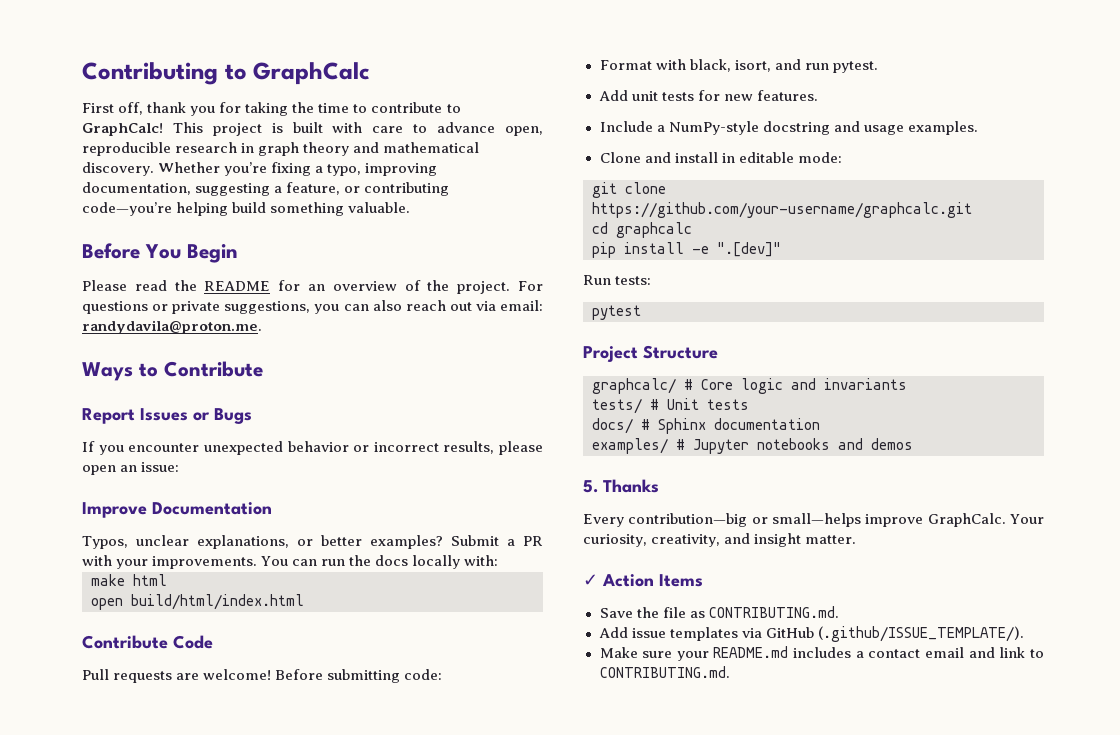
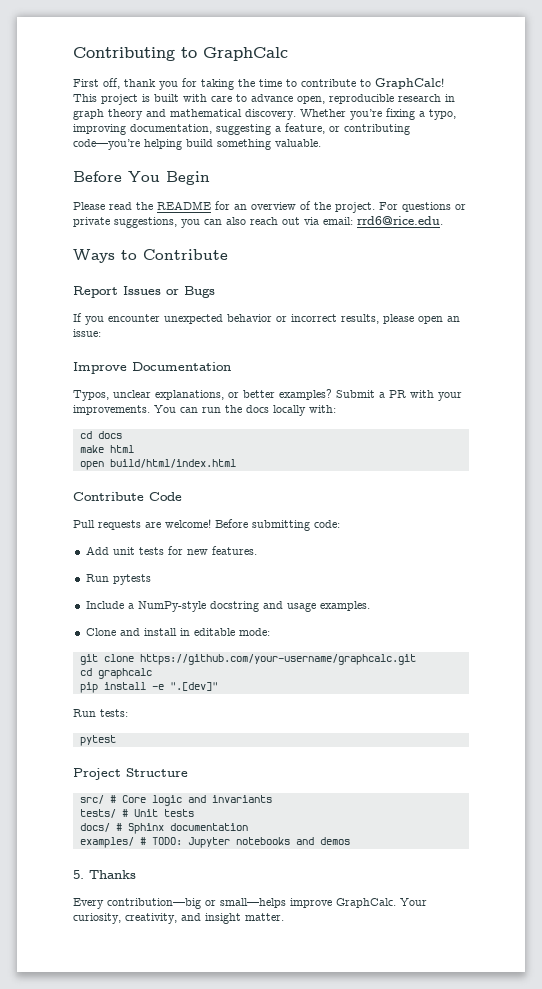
[82,320,262,334] randydavila@proton.me. -> [357,216,443,225] rrd6@rice.edu.
(499, 560) none -> [79,431,122,439] // cd docs
[599,59,878,73] // Format with black, isort, and run pytest. -> (340, 524) none
(818, 95) none -> [85,574,151,585] // Run pytests
[592,378,676,394] graphcalc/ -> [79,795,104,804] src/
(685, 444) none -> [151,837,182,845] TODO:
[583,574,703,587] [599,606,839,618] [598,626,1024,642] [599,646,1044,661] [599,666,730,678] // ✓ Action Items // Save the file as CONTRIBUTING.md. // Add issue templates via GitHub (.github/ISSUE_TEMPLATE/). // Make sure your README.md includes a contact email and link to CONTRIBUTING.md. -> (284, 917) none

